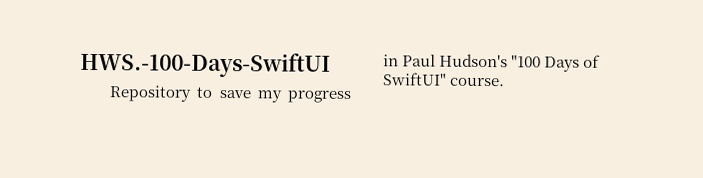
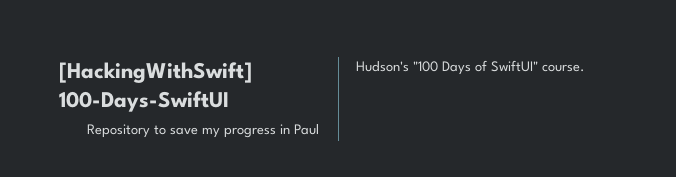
[80,51,331,78] HWS.-100-Days-SwiftUI -> [59,62,252,83] [59,91,229,112] [HackingWithSwift] 100-Days-SwiftUI

